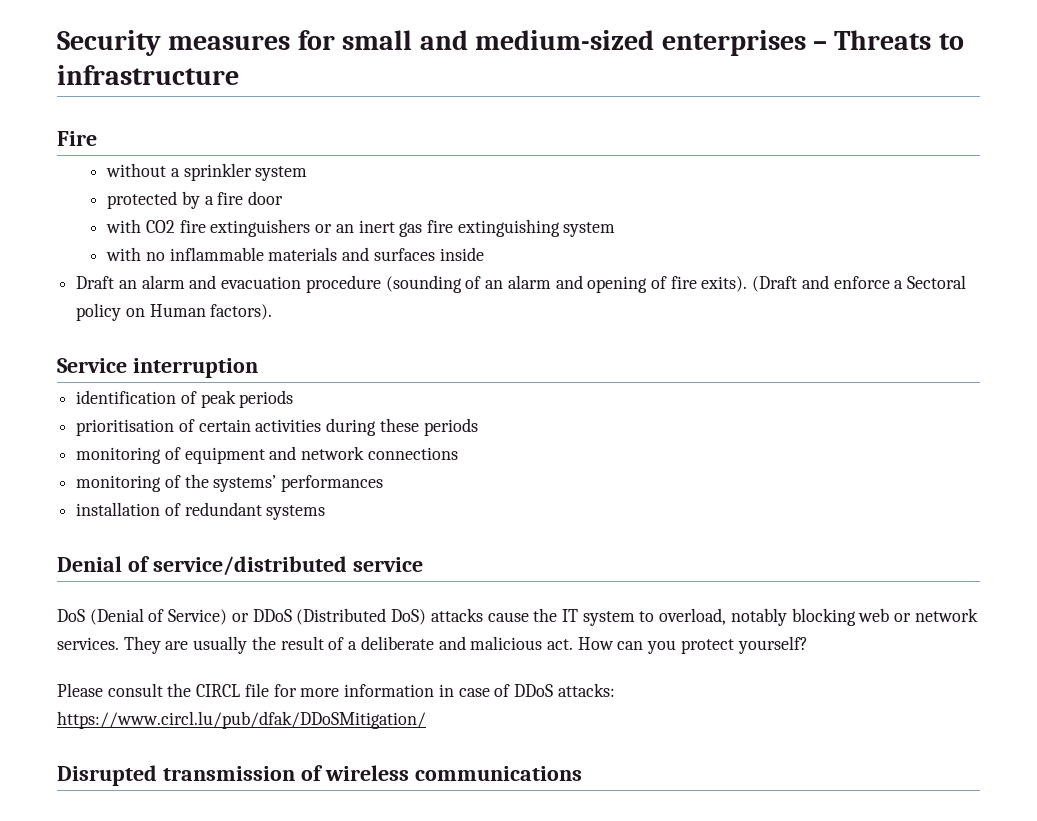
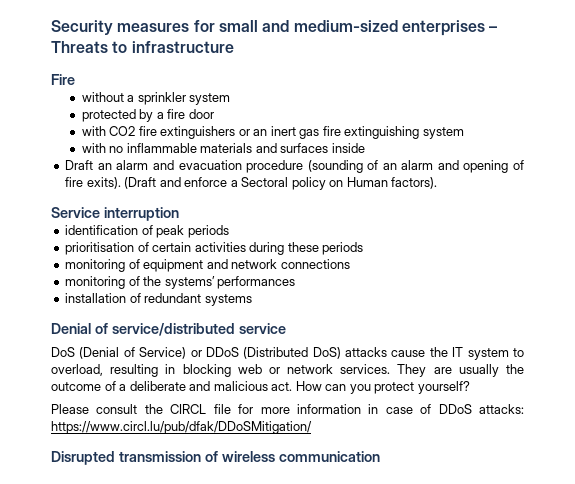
[730,608,787,626] notably -> [110,364,176,377] resulting in
[280,636,324,650] result -> [51,382,101,391] outcome
[414,766,582,781] communications -> [278,451,380,462] communication

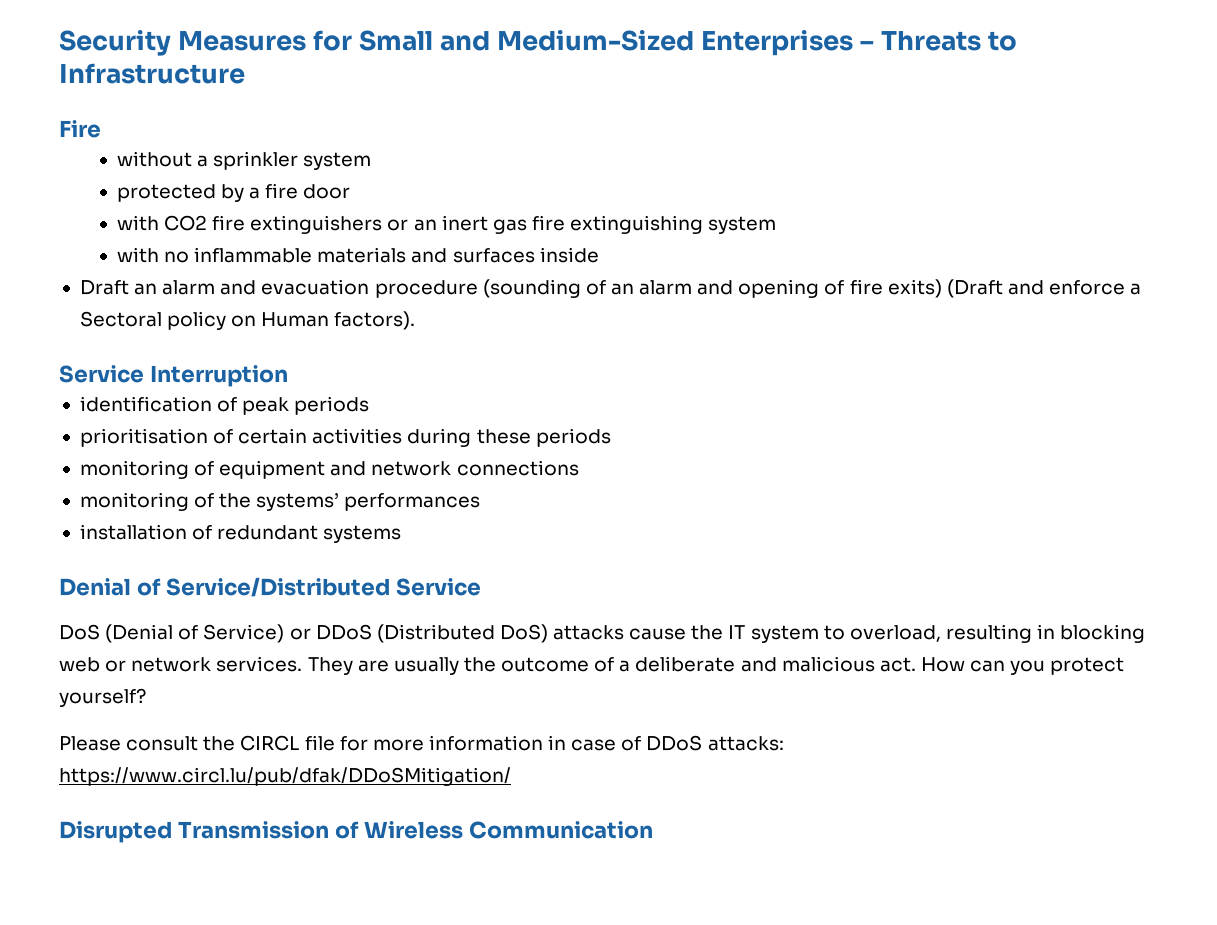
[117,20,485,36] measures for small and medium-sized enterprises -> [178,30,854,56] Measures for Small and Medium-Sized Enterprises
[131,41,234,53] infrastructure -> [59,63,245,84] Infrastructure
[86,177,121,189] exits). -> [887,279,942,298] exits)
[103,207,179,221] interruption -> [149,365,288,387] Interruption
[111,323,286,336] service/distributed service -> [165,577,481,597] Service/Distributed Service
[118,451,380,462] transmission of wireless communication -> [177,821,653,839] Transmission of Wireless Communication

